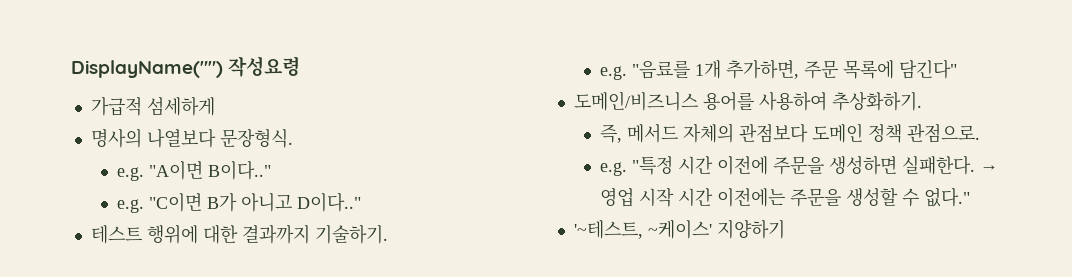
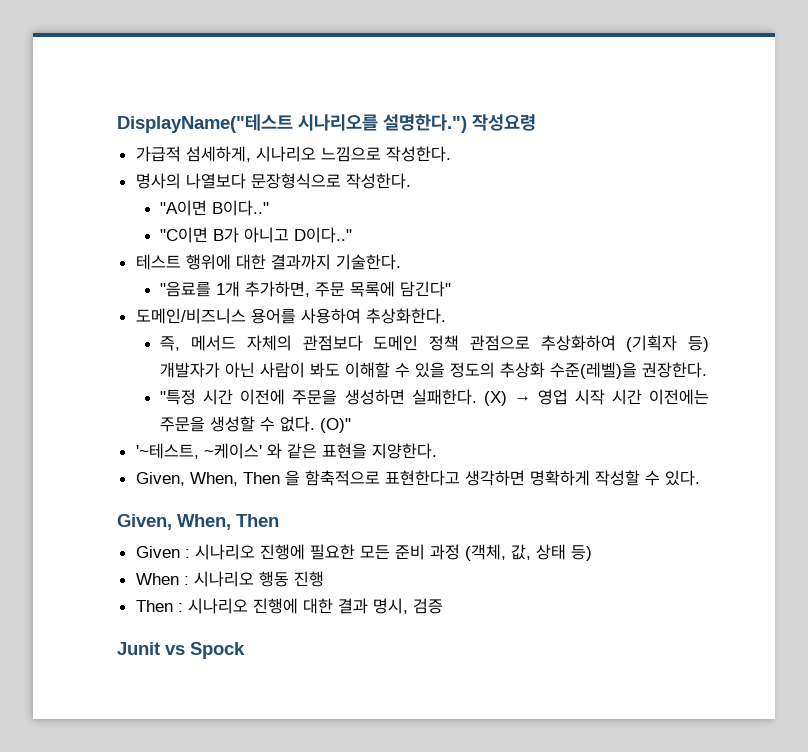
[71,60,223,78] DisplayName("") -> [117,114,467,133] DisplayName("테스트 시나리오를 설명한다.")
[146,97,215,116] 섬세하게 -> [185,146,451,162] 섬세하게, 시나리오 느낌으로 작성한다.
[219,129,293,148] [117,167,145,181] 문장형식. // e.g. -> [250,173,411,189] 문장형식으로 작성한다. //
[117,199,145,213] e.g. -> (270, 208) none
[314,225,388,244] [600,66,628,80] 기술하기. // e.g. -> [335,254,401,270] 기술한다. //
[831,92,922,111] 추상화하기. -> [365,308,446,324] 추상화한다.
[907,124,981,143] [600,162,628,176] 관점으로. // e.g. -> [469,335,709,352] [160,362,708,379] 관점으로 추상화하여 (기획자 등) 개발자가 아닌 사람이 봐도 이해할 수 있을 정도의 추상화 수준(레벨)을 권장한다. //
(976, 165) none -> [483,391,507,406] (X)
[924,187,971,207] 없다." -> [280,416,352,433] 없다. (O)"
[716,219,785,239] 지양하기 -> [266,443,437,459] [135,470,700,486] [117,514,279,530] [135,544,592,561] [135,571,324,587] [135,598,443,614] [117,642,245,659] 와 같은 표현을 지양한다. // Given, When, Then 을 함축적으로 표현한다고 생각하면 명확하게 작성할 수 있다. // Given, When, Then // Given : 시나리오 진행에 필요한 모든 준비 과정 (객체, 값, 상태 등) // When : 시나리오 행동 진행 // Then : 시나리오 진행에 대한 결과 명시, 검증 // Junit vs Spock

